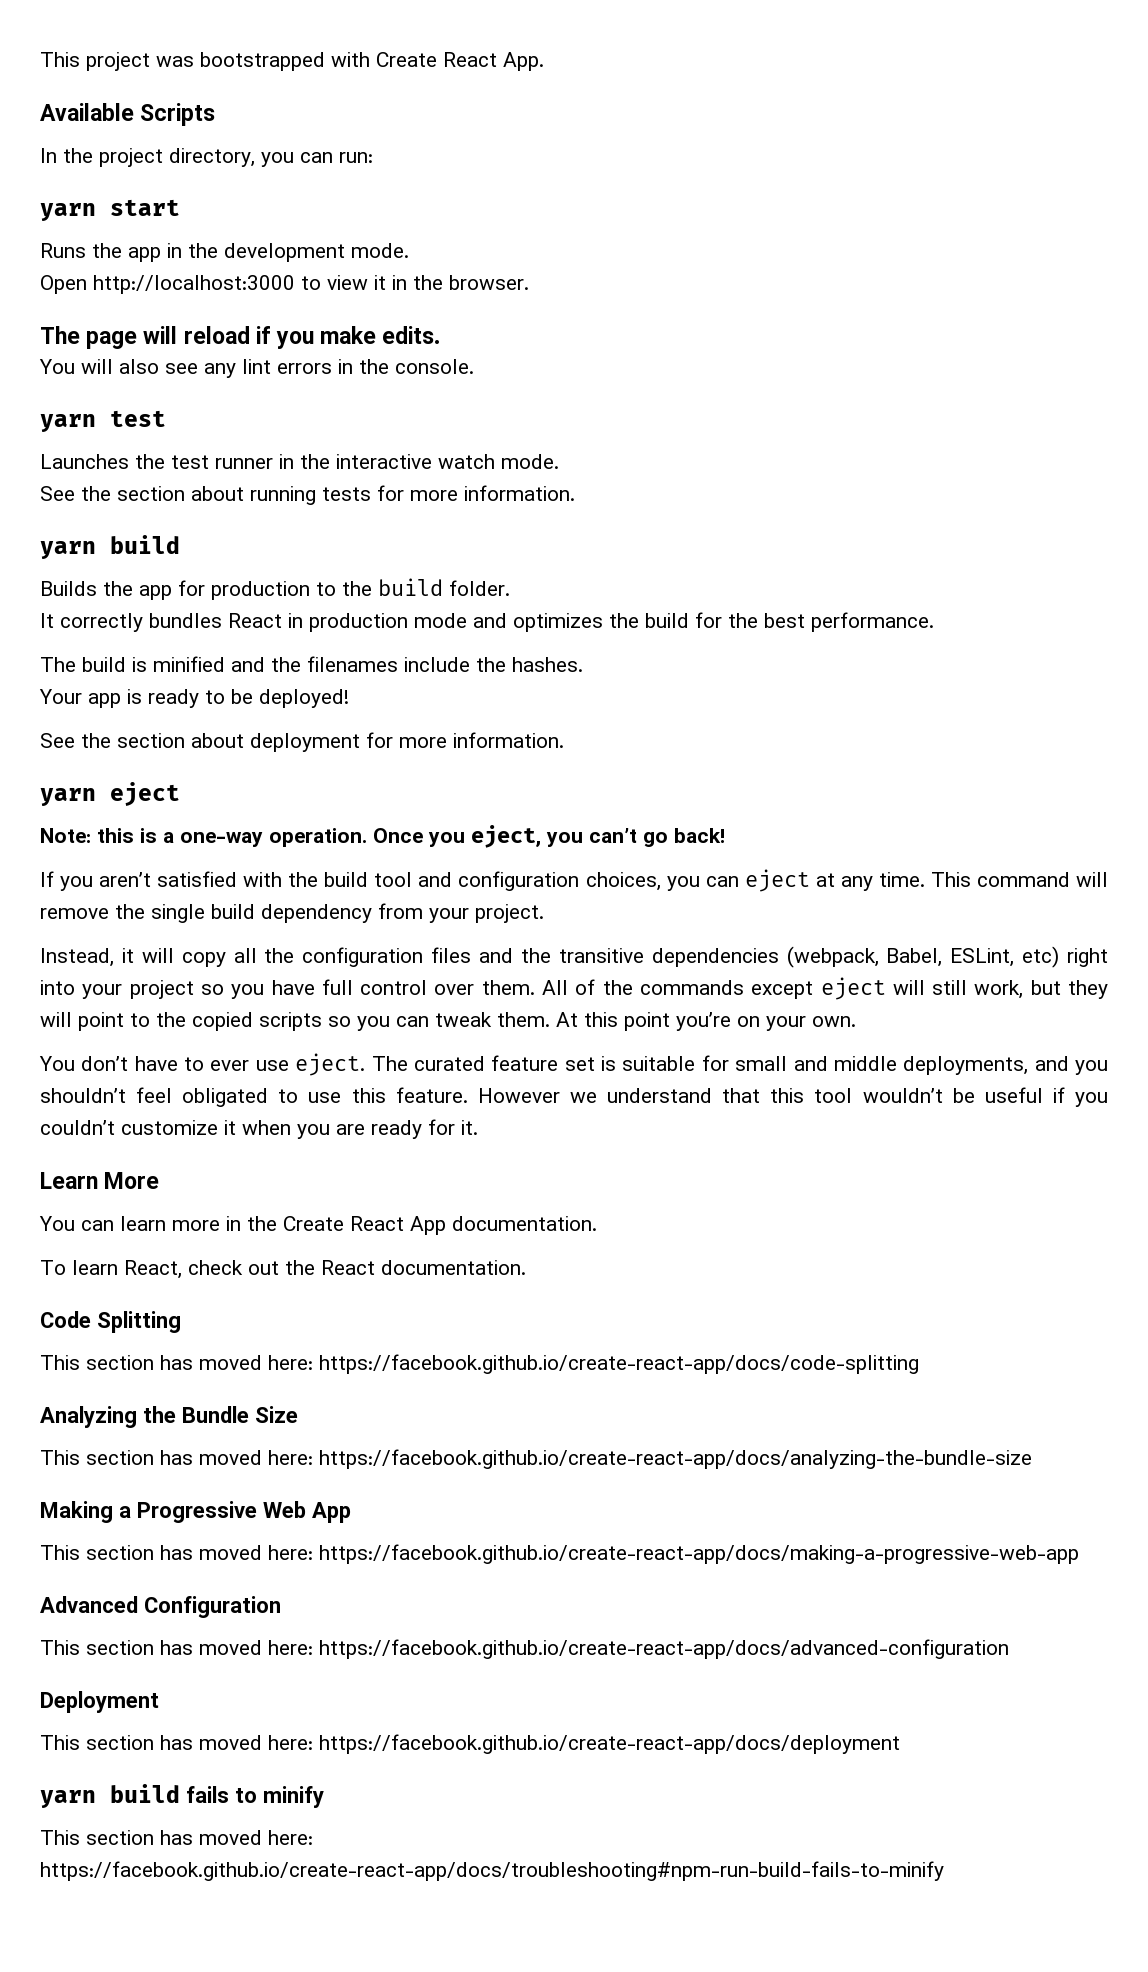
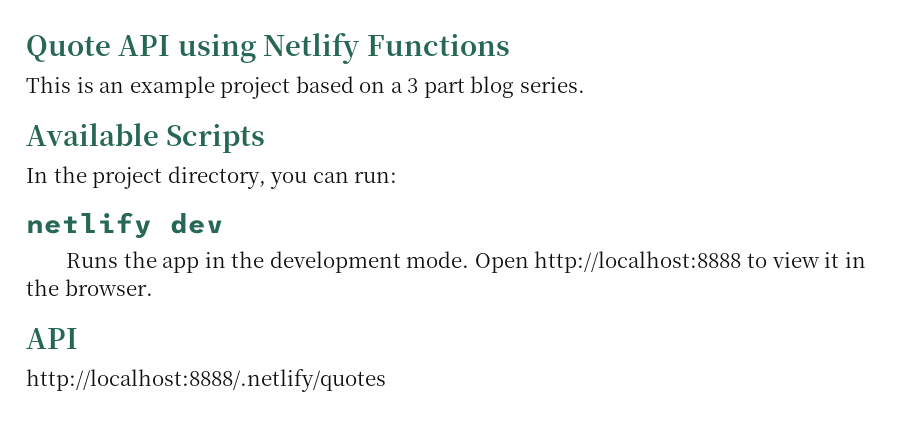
[40,52,544,71] This project was bootstrapped with Create React App. -> [26,33,510,64] [26,76,585,99] Quote API using Netlify Functions // This is an example project based on a 3 part blog series.
[40,199,180,221] yarn start -> [26,212,224,239] netlify dev
[40,275,295,294] // Open http://localhost:3000 -> [474,251,742,273] Open http://localhost:8888
[40,326,441,349] [39,359,474,378] [40,410,166,432] [40,454,559,469] [40,485,575,505] [40,535,180,559] [40,578,510,600] [40,612,934,632] [40,656,583,672] [39,689,349,708] [40,732,564,752] [40,782,180,806] [40,825,725,848] [40,869,1109,892] [40,903,544,923] [40,946,1108,968] [40,977,1108,1000] [40,1012,856,1031] [39,1053,1108,1076] [40,1087,1108,1107] [40,1119,478,1139] [40,1172,160,1189] [39,1216,597,1235] [40,1260,526,1279] [40,1311,181,1333] [40,1354,919,1374] [40,1406,298,1428] [40,1449,1032,1469] [40,1501,351,1523] [40,1544,1079,1564] [40,1596,281,1618] [40,1639,1009,1659] [40,1691,159,1713] [40,1734,900,1754] [40,1784,324,1808] [40,1830,313,1845] [40,1861,944,1881] The page will reload if you make edits. // You will also see any lint errors in the console. // yarn test // Launches the test runner in the interactive watch mode. // See the section about running tests for more information. // yarn build // Builds the app for production to the build folder. // It correctly bundles React in production mode and optimizes the build for the best performance. // The build is minified and the filenames include the hashes. // Your app is ready to be deployed! // See the section about deployment for more information. // yarn eject // Note: this is a one-way operation. Once you eject, you can’t go back! // If you aren’t satisfied with the build tool and configuration choices, you can eject at any time. This command will remove the single build dependency from your project. // Instead, it will copy all the configuration files and the transitive dependencies (webpack, Babel, ESLint, etc) right into your project so you have full control over them. All of the commands except eject will still work, but they will point to the copied scripts so you can tweak them. At this point you’re on your own. // You don’t have to ever use eject. The curated feature set is suitable for small and middle deployments, and you shouldn’t feel obligated to use this feature. However we understand that this tool wouldn’t be useful if you couldn’t customize it when you are ready for it. // Learn More // You can learn more in the Create React App documentation. // To learn React, check out the React documentation. // Code Splitting // This section has moved here: https://facebook.github.io/create-react-app/docs/code-splitting // Analyzing the Bundle Size // This section has moved here: https://facebook.github.io/create-react-app/docs/analyzing-the-bundle-size // Making a Progressive Web App // This section has moved here: https://facebook.github.io/create-react-app/docs/making-a-progressive-web-app // Advanced Configuration // This section has moved here: https://facebook.github.io/create-react-app/docs/advanced-configuration // Deployment // This section has moved here: https://facebook.github.io/create-react-app/docs/deployment // yarn build fails to minify // This section has moved here: https://facebook.github.io/create-react-app/docs/troubleshooting#npm-run-build-fails-to-minify -> [26,328,78,349] [26,369,386,392] API // http://localhost:8888/.netlify/quotes

